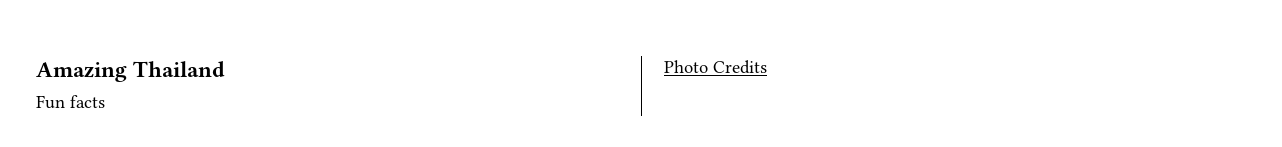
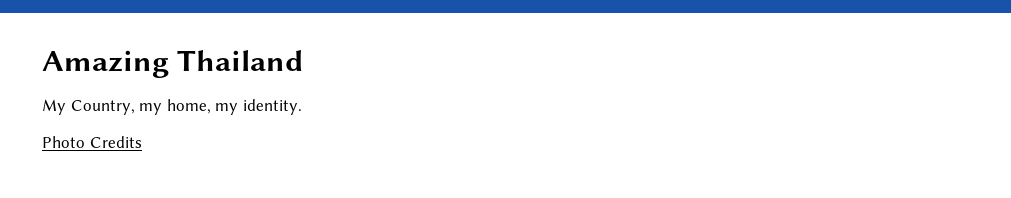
[36,95,105,109] Fun facts -> [42,99,302,115] My Country, my home, my identity.

